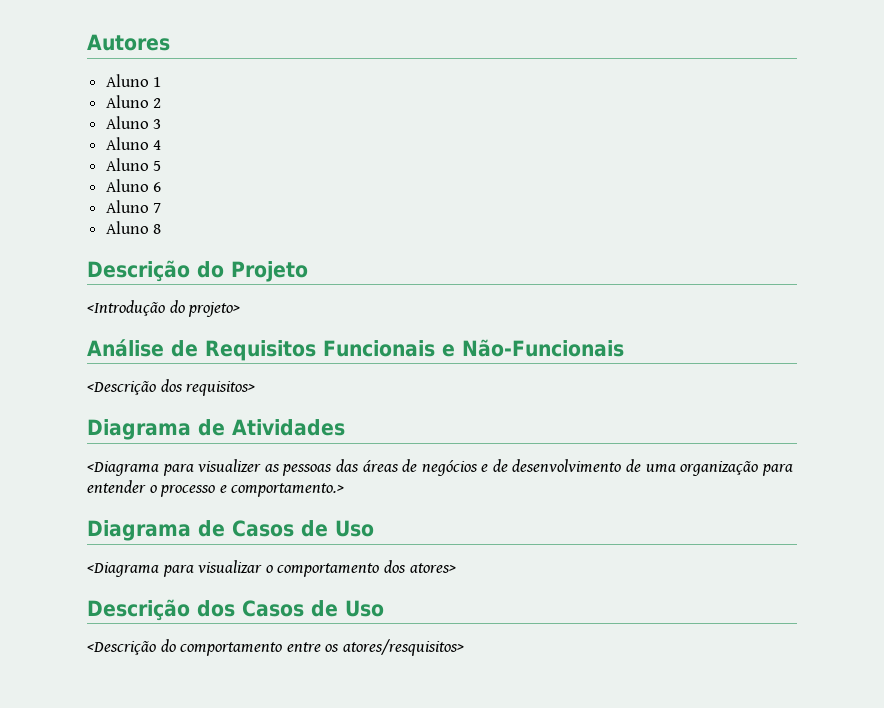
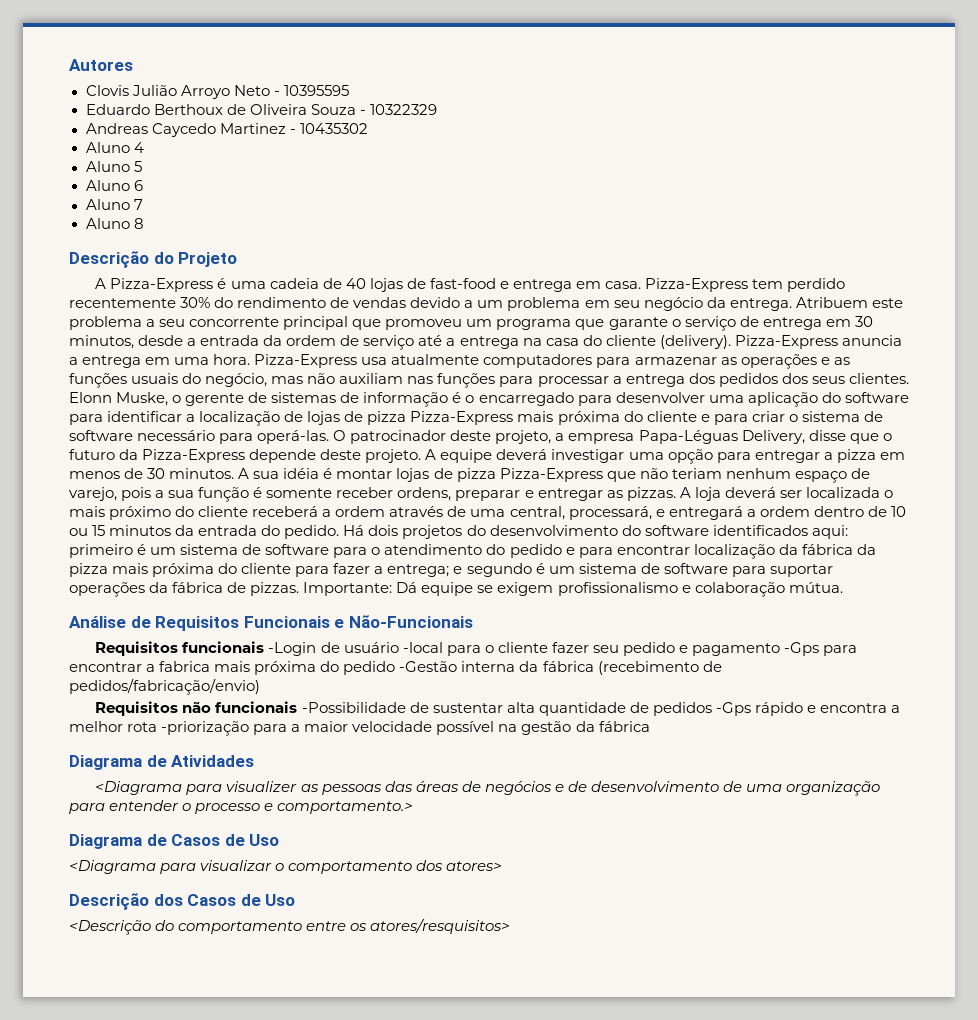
[105,74,162,87] [105,95,162,108] [105,116,162,129] Aluno 1 // Aluno 2 // Aluno 3 -> [85,85,349,99] [85,104,437,115] [85,123,368,137] Clovis Julião Arroyo Neto - 10395595 // Eduardo Berthoux de Oliveira Souza - 10322329 // Andreas Caycedo Martinez - 10435302
[87,300,241,317] <Introdução do projeto> -> [95,278,846,292] [69,297,903,311] [69,316,873,331] [69,335,902,350] [69,354,850,369] [69,373,909,388] [69,392,909,407] [69,411,883,426] [69,430,892,444] [69,449,905,464] [69,468,870,483] [69,487,893,502] [69,506,906,520] [69,525,848,539] [69,544,876,559] [69,563,833,577] [69,582,843,597] A Pizza-Express é uma cadeia de 40 lojas de fast-food e entrega em casa. Pizza-Express tem perdido recentemente 30% do rendimento de vendas devido a um problema em seu negócio da entrega. Atribuem este problema a seu concorrente principal que promoveu um programa que garante o serviço de entrega em 30 minutos, desde a entrada da ordem de serviço até a entrega na casa do cliente (delivery). Pizza-Express anuncia a entrega em uma hora. Pizza-Express usa atualmente computadores para armazenar as operações e as funções usuais do negócio, mas não auxiliam nas funções para processar a entrega dos pedidos dos seus clientes. Elonn Muske, o gerente de sistemas de informação é o encarregado para desenvolver uma aplicação do software para identificar a localização de lojas de pizza Pizza-Express mais próxima do cliente e para criar o sistema de software necessário para operá-las. O patrocinador deste projeto, a empresa Papa-Léguas Delivery, disse que o futuro da Pizza-Express depende deste projeto. A equipe deverá investigar uma opção para entregar a pizza em menos de 30 minutos. A sua idéia é montar lojas de pizza Pizza-Express que não teriam nenhum espaço de varejo, pois a sua função é somente receber ordens, preparar e entregar as pizzas. A loja deverá ser localizada o mais próximo do cliente receberá a ordem através de uma central, processará, e entregará a ordem dentro de 10 ou 15 minutos da entrada do pedido. Há dois projetos do desenvolvimento do software identificados aqui: primeiro é um sistema de software para o atendimento do pedido e para encontrar localização da fábrica da pizza mais próxima do cliente para fazer a entrega; e segundo é um sistema de software para suportar operações da fábrica de pizzas. Importante: Dá equipe se exigem profissionalismo e colaboração mútua.
[87,379,256,396] <Descrição dos requisitos> -> [95,641,858,656] [69,661,722,675] [69,678,260,695] [95,701,901,716] [69,721,650,736] Requisitos funcionais -Login de usuário -local para o cliente fazer seu pedido e pagamento -Gps para encontrar a fabrica mais próxima do pedido -Gestão interna da fábrica (recebimento de pedidos/fabricação/envio) // Requisitos não funcionais -Possibilidade de sustentar alta quantidade de pedidos -Gps rápido e encontra a melhor rota -priorização para a maior velocidade possível na gestão da fábrica

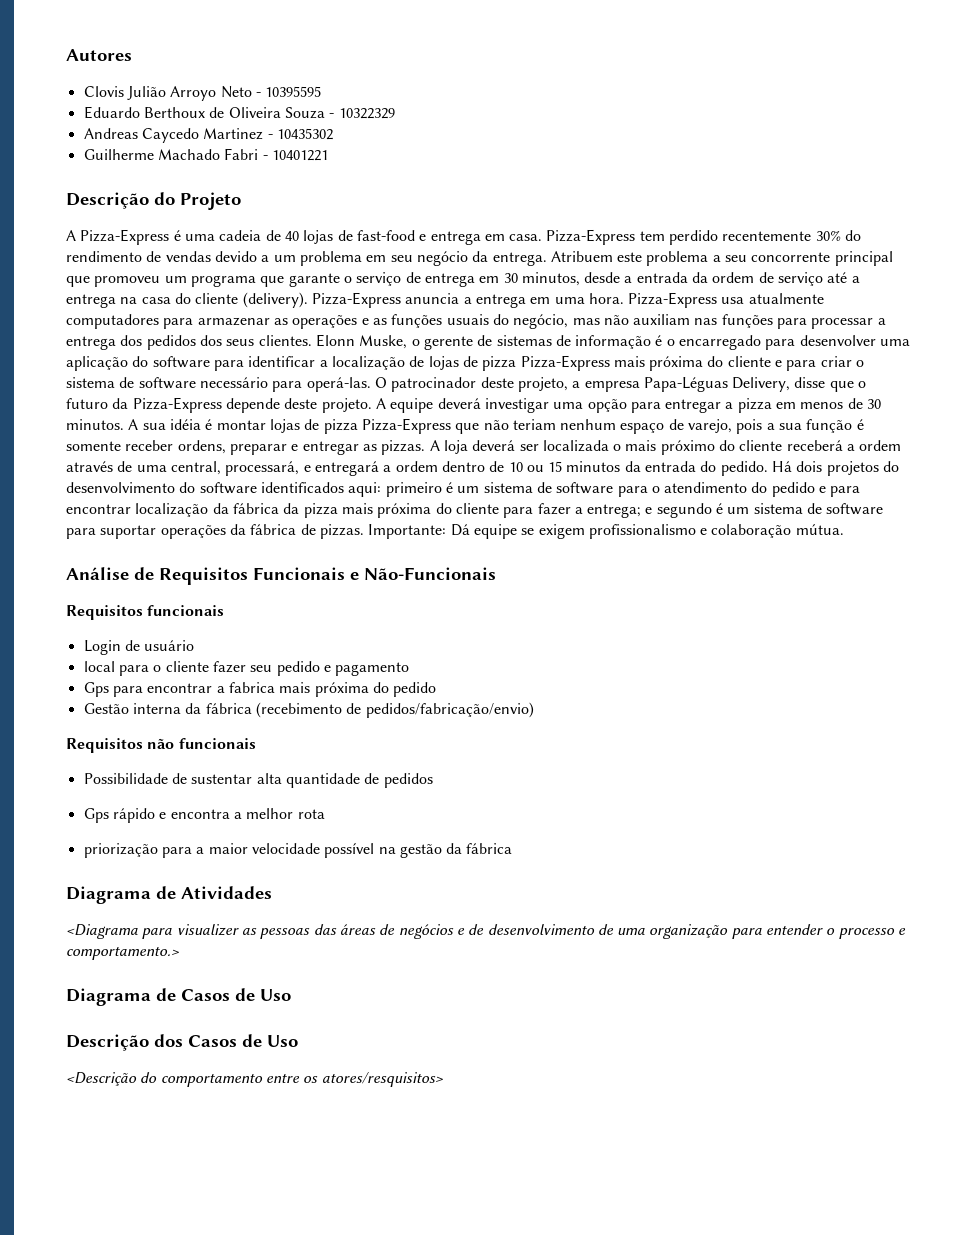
[85,142,144,153] [85,161,142,172] [85,180,143,191] [85,199,143,210] [85,218,144,229] Aluno 4 // Aluno 5 // Aluno 6 // Aluno 7 // Aluno 8 -> [83,148,328,161] Guilherme Machado Fabri - 10401221
[268,642,317,656] -Login -> [83,640,121,655] // Login
[402,642,443,653] -local -> [83,661,115,672] // local
[784,642,820,656] -Gps -> [83,682,109,697] // Gps
[399,661,458,672] -Gestão -> [83,703,129,714] // Gestão
[301,702,406,713] -Possibilidade -> [83,773,168,784] // Possibilidade
[715,702,751,716] -Gps -> [83,808,109,823] // Gps
[161,721,250,736] -priorização -> [83,843,158,858] // priorização
[69,860,503,874] // <Diagrama para visualizar o comportamento dos atores> -> (291, 995) none

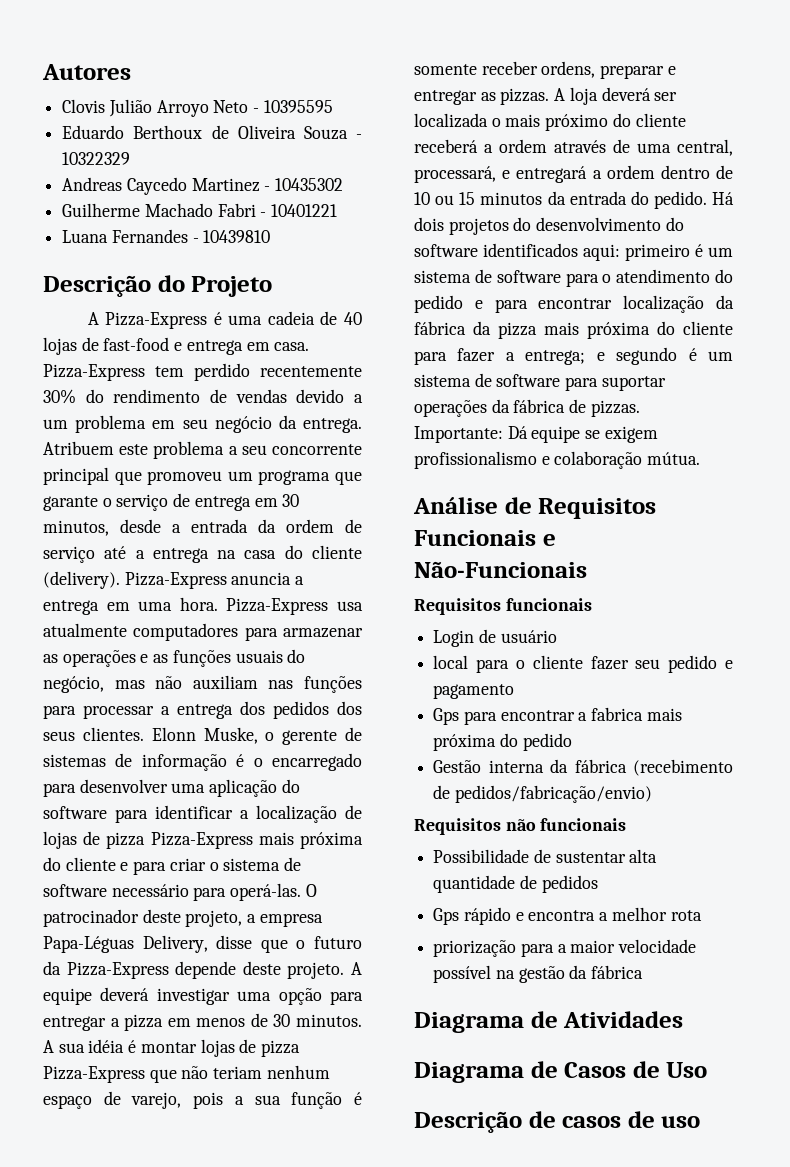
(328, 155) none -> [62,229,271,243] // Luana Fernandes - 10439810
[66,924,907,939] [66,947,179,960] // <Diagrama para visualizer as pessoas das áreas de negócios e de desenvolvimento de uma organização para entender o processo e comportamento.> -> (684, 1019) none
[154,1034,298,1047] [66,1072,443,1087] dos Casos de Uso // <Descrição do comportamento entre os atores/resquisitos> -> [528,1111,701,1128] de casos de uso

